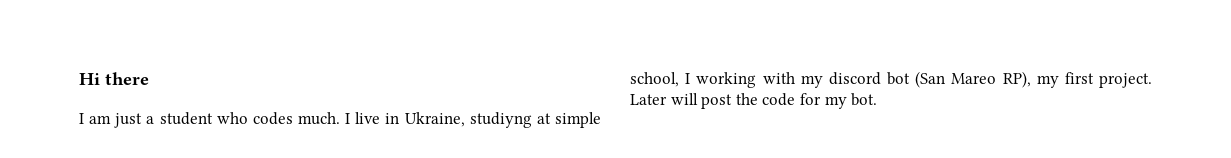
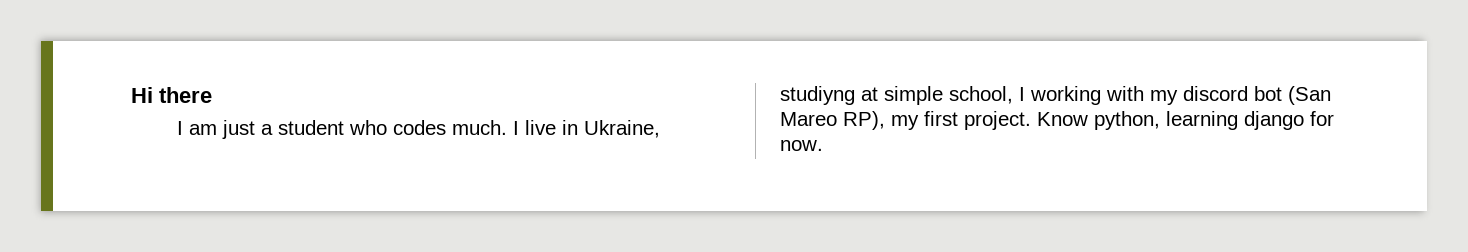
[630,93,878,109] Later will post the code for my bot. -> [1037,111,1334,130] [780,140,823,151] Know python, learning django for now.

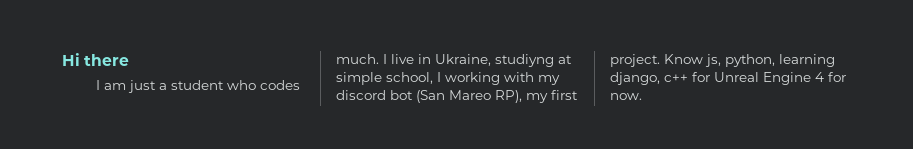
(1088, 119) none -> [705,54,721,67] js,
[1244,111,1304,130] django -> [610,72,824,85] django, c++ for Unreal Engine 4

